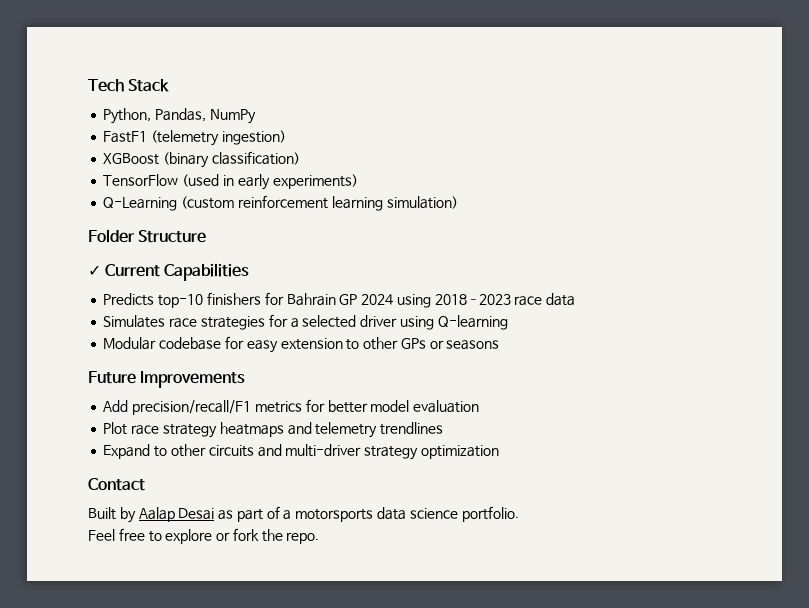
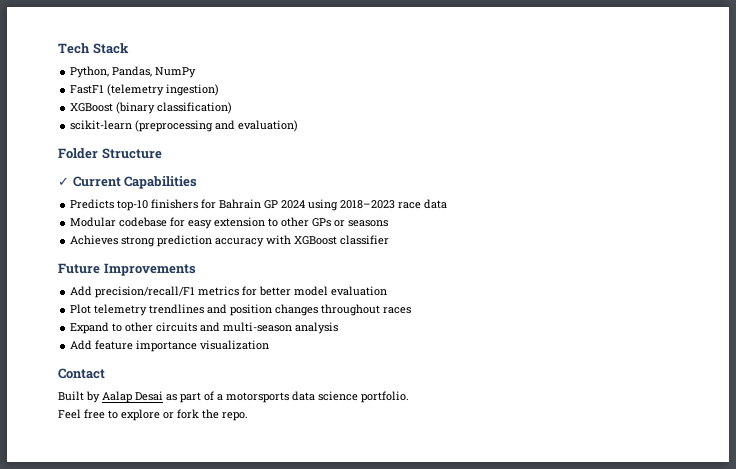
[103,174,358,190] [103,195,458,211] TensorFlow (used in early experiments) // Q-Learning (custom reinforcement learning simulation) -> [70,120,299,132] scikit-learn (preprocessing and evaluation)
[103,314,508,330] // Simulates race strategies for a selected driver using Q-learning -> (448, 204) none
(500, 345) none -> [70,235,390,247] // Achieves strong prediction accuracy with XGBoost classifier
[131,422,444,438] race strategy heatmaps and telemetry trendlines -> [94,304,412,316] telemetry trendlines and position changes throughout races
[285,444,499,460] multi-driver strategy optimization -> [223,322,339,334] [70,340,270,352] multi-season analysis // Add feature importance visualization

